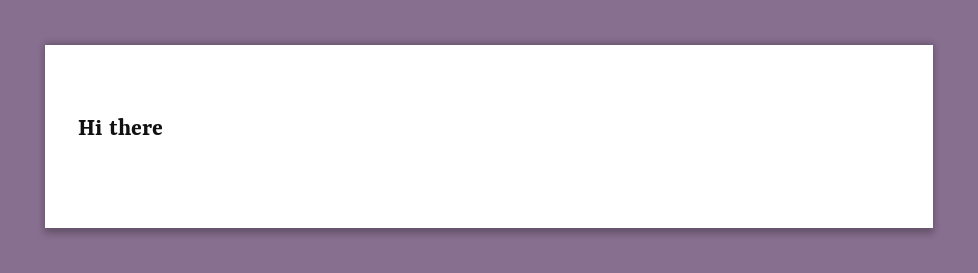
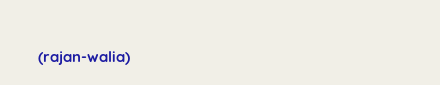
[78,118,163,135] Hi there -> [38,51,130,65] (rajan-walia)

